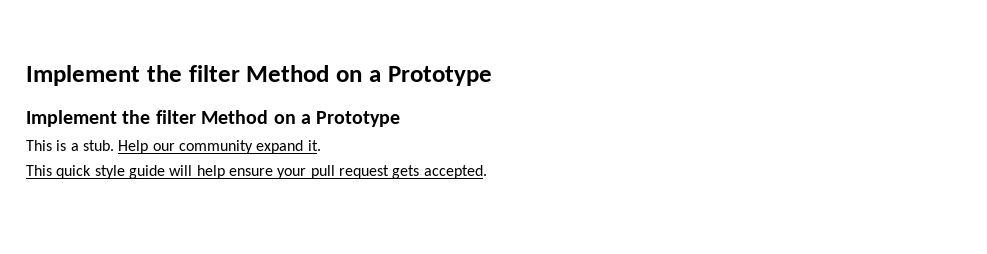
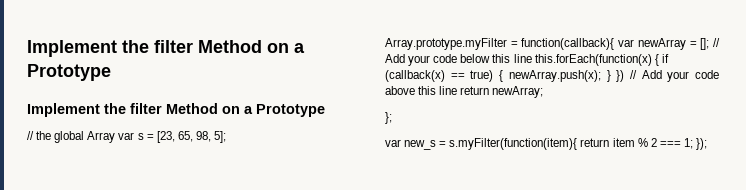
[26,140,321,154] [26,165,487,179] This is a stub. Help our community expand it. // This quick style guide will help ensure your pull request gets accepted. -> [27,131,227,143] [385,38,720,50] [385,54,669,66] [385,70,719,82] [385,86,544,98] [385,112,392,124] [385,138,708,150] // the global Array var s = [23, 65, 98, 5]; // Array.prototype.myFilter = function(callback){ var newArray = []; // Add your code below this line this.forEach(function(x) { if (callback(x) == true) { newArray.push(x); } }) // Add your code above this line return newArray; // }; // var new_s = s.myFilter(function(item){ return item % 2 === 1; });

